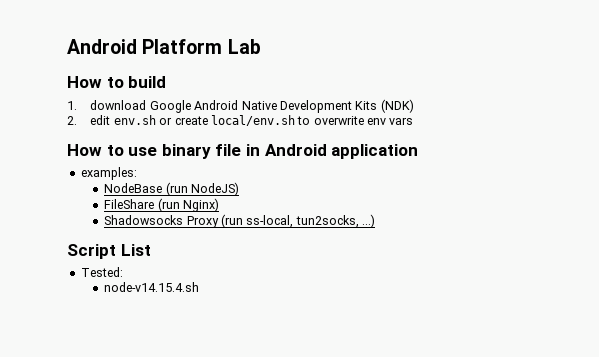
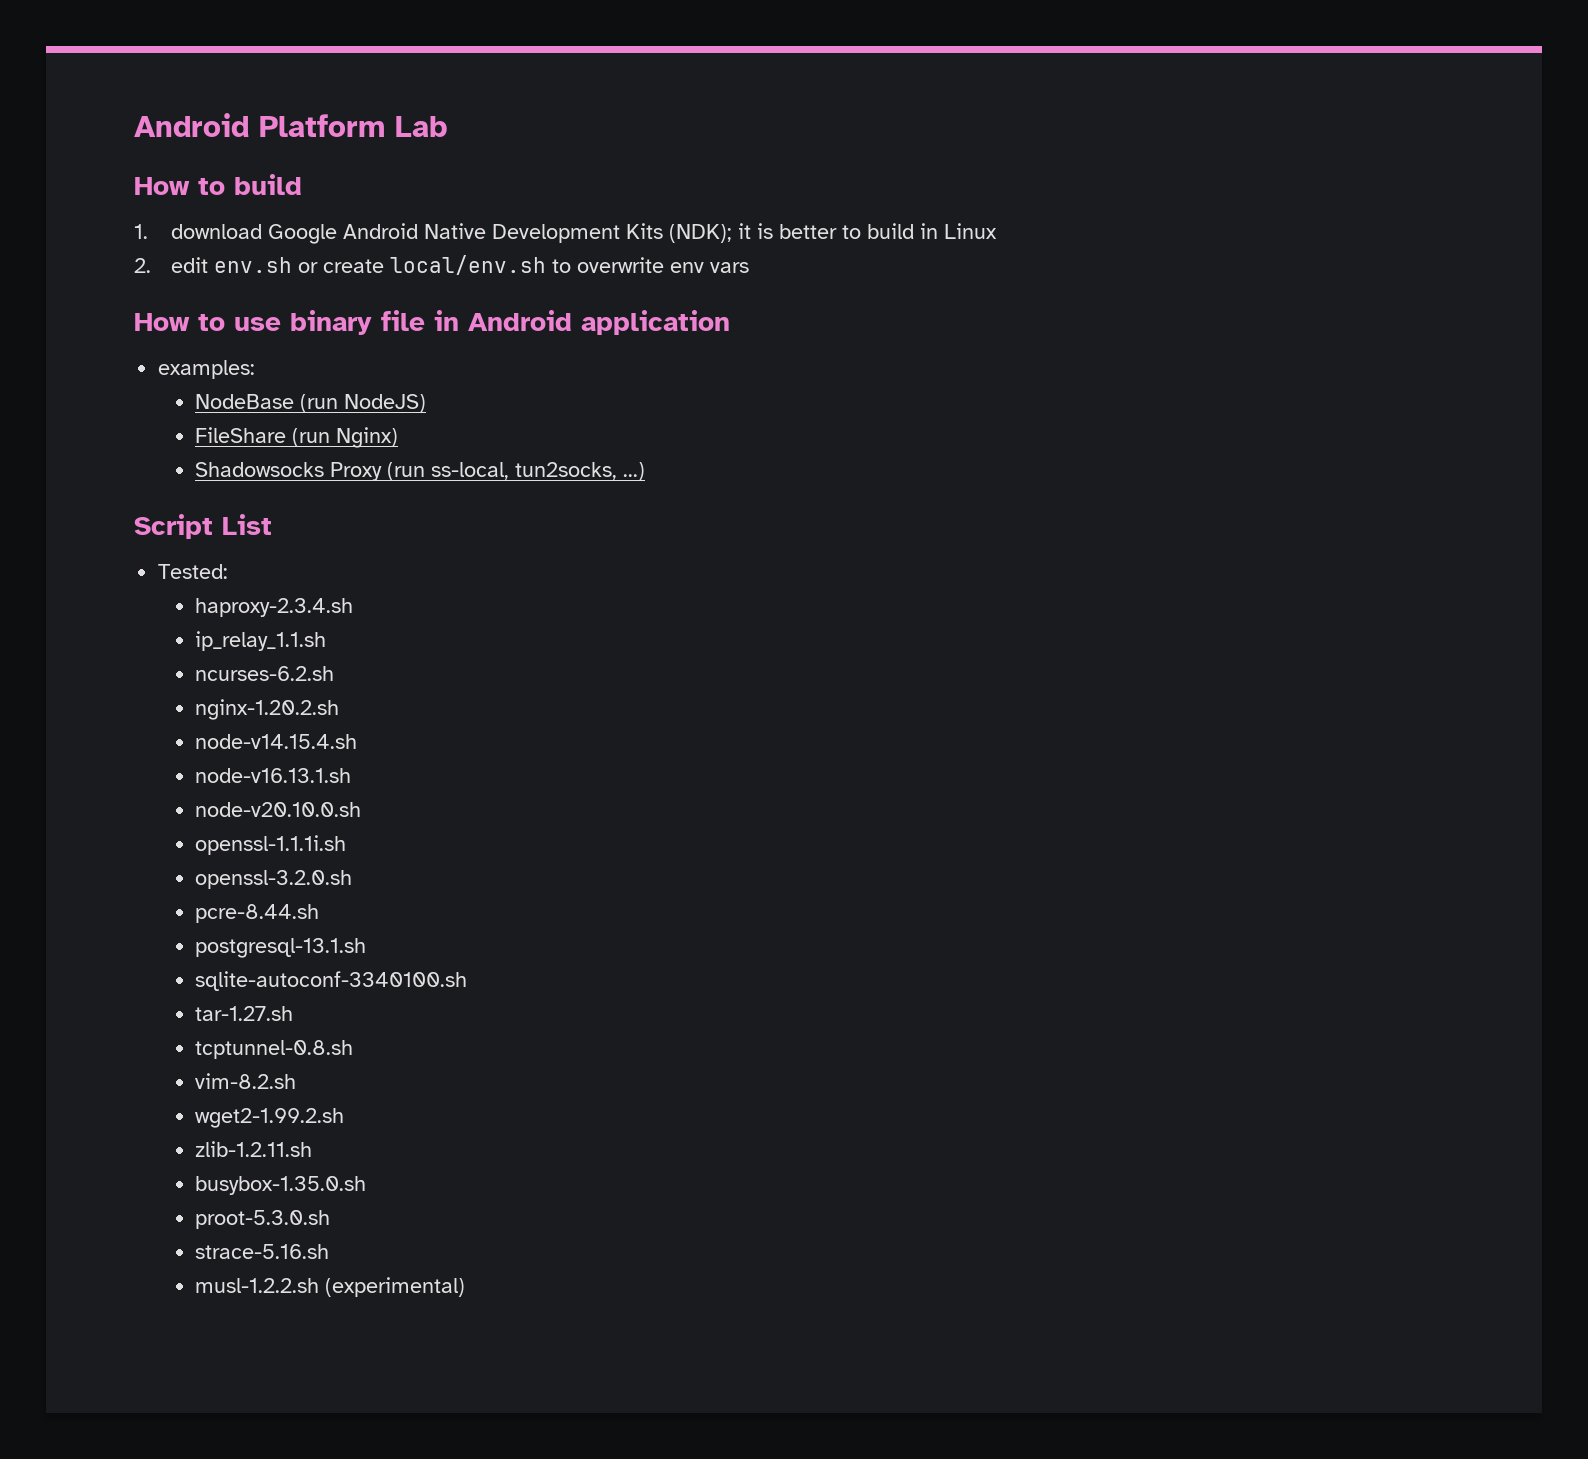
[380,99,414,113] (NDK) -> [669,223,998,243] (NDK); it is better to build in Linux
[104,282,200,292] node-v14.15.4.sh -> [195,598,354,617] [195,631,327,651] [195,666,335,681] [195,699,340,720] [195,734,358,749] [195,768,352,783] [195,802,362,817] [195,835,347,855] [195,870,353,889] [195,904,320,923] [195,938,367,958] [195,971,468,991] [195,1006,294,1021] [195,1040,354,1059] [195,1073,297,1089] [195,1108,345,1128] [195,1141,313,1157] [195,1176,367,1195] [195,1210,331,1229] [195,1244,330,1259] [195,1277,466,1297] haproxy-2.3.4.sh // ip_relay_1.1.sh // ncurses-6.2.sh // nginx-1.20.2.sh // node-v14.15.4.sh // node-v16.13.1.sh // node-v20.10.0.sh // openssl-1.1.1i.sh // openssl-3.2.0.sh // pcre-8.44.sh // postgresql-13.1.sh // sqlite-autoconf-3340100.sh // tar-1.27.sh // tcptunnel-0.8.sh // vim-8.2.sh // wget2-1.99.2.sh // zlib-1.2.11.sh // busybox-1.35.0.sh // proot-5.3.0.sh // strace-5.16.sh // musl-1.2.2.sh (experimental)

